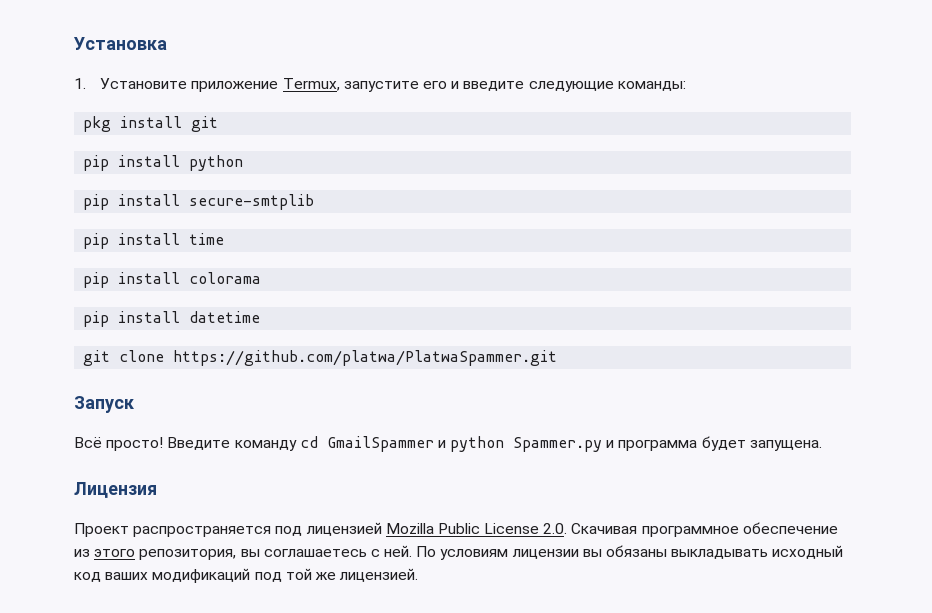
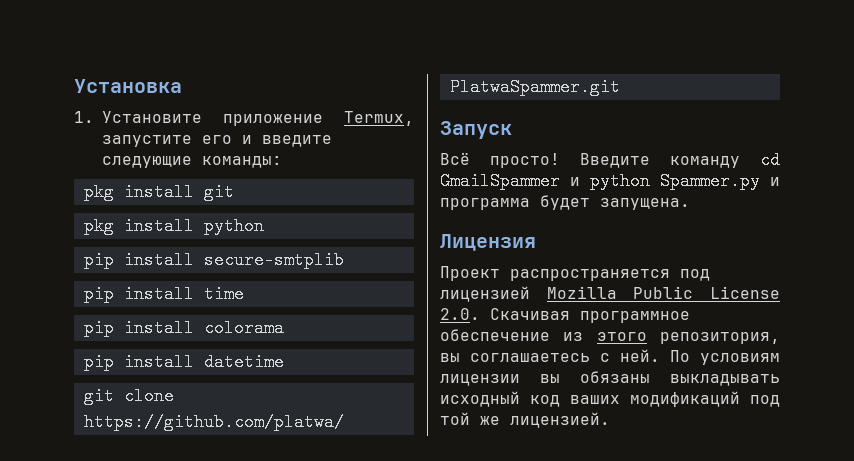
[83,155,110,171] pip -> [83,217,114,235] pkg

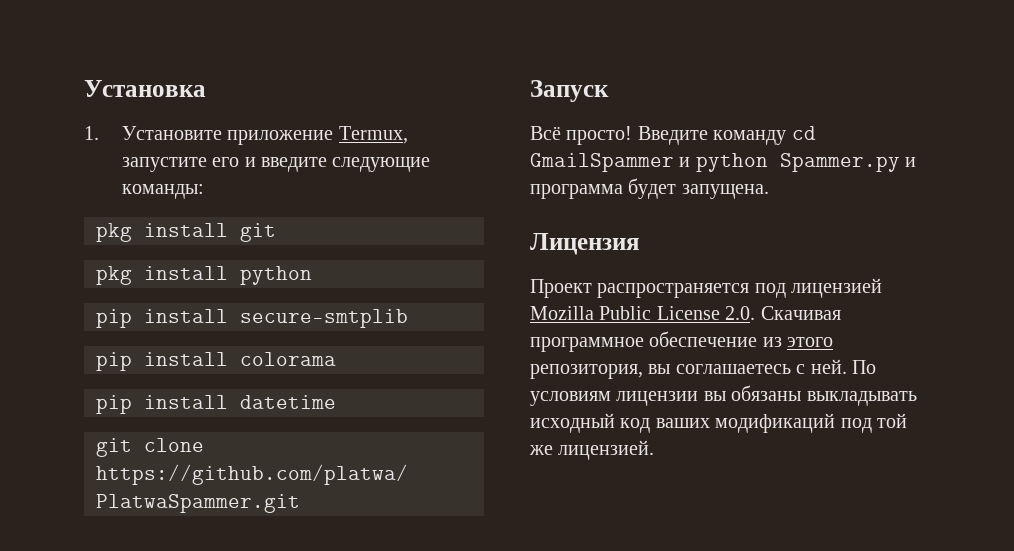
[83,285,244,303] // pip install time -> (408, 318) none

